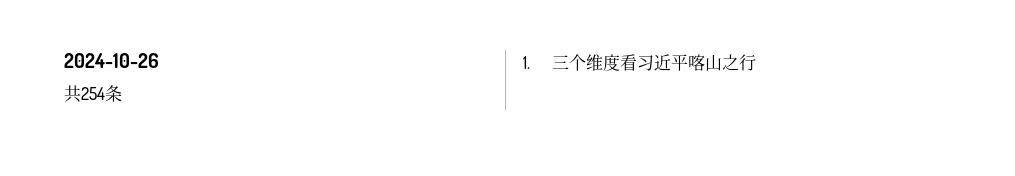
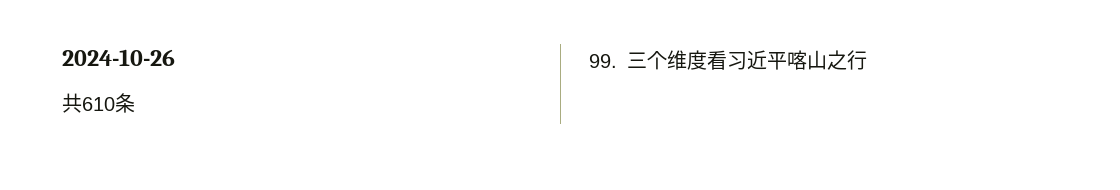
[81,87,105,100] 254 -> [82,97,115,111] 610
[523,56,530,69] 1. -> [589,54,617,68] 99.

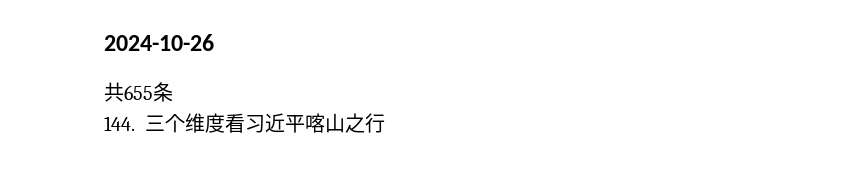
[82,97,115,111] 610 -> [124,85,153,100] 655
[589,54,617,68] 99. -> [104,116,135,131] 144.

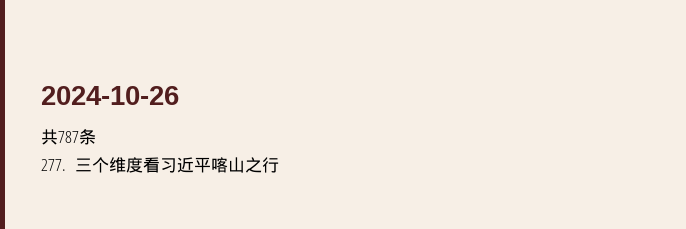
[124,85,153,100] 655 -> [58,131,79,143] 787
[104,116,135,131] 144. -> [41,159,66,171] 277.

